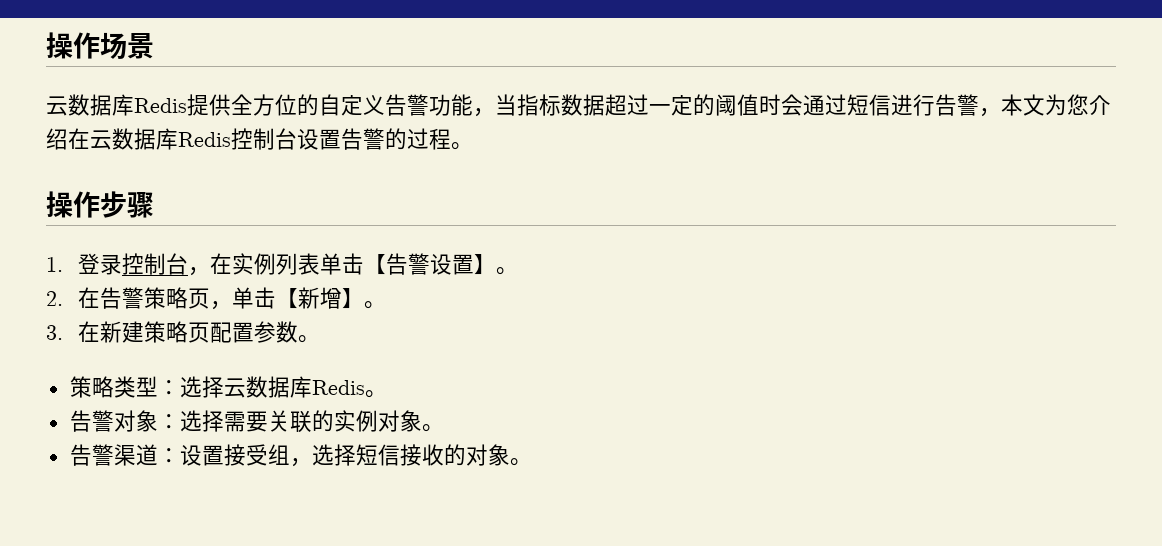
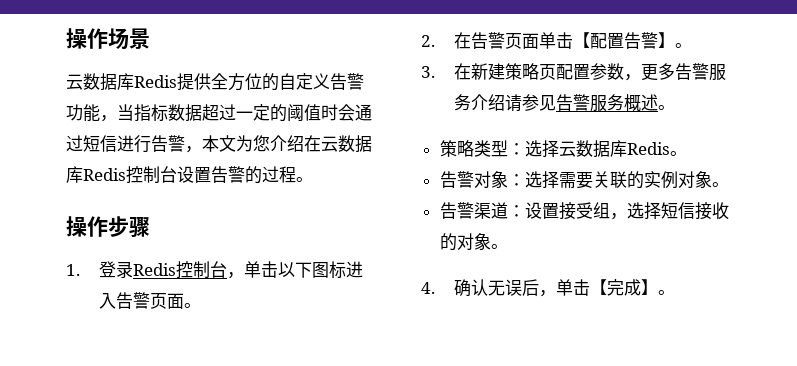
(122, 264) none -> [133,263,177,276] Redis
[209,253,496,275] 在实例列表单击【告警设置】 -> [244,261,364,279] [99,292,185,309] 单击以下图标进入告警页面
[143,287,342,310] 策略页，单击【新增 -> [505,32,659,49] 页面单击【配置告警
(298, 332) none -> [624,63,727,81] [454,94,659,112] ，更多告警服务介绍请参见告警服务概述
(532, 462) none -> [421,279,676,297] // 4.确认无误后，单击【完成】。

